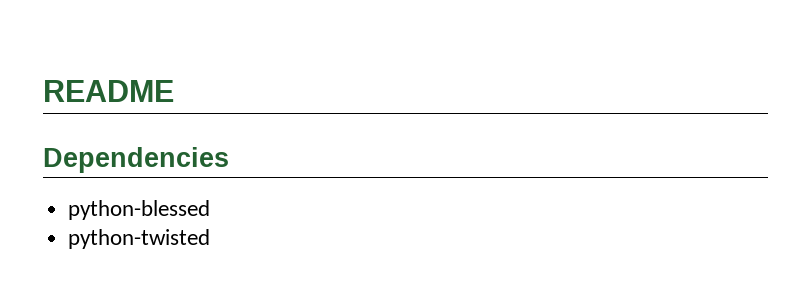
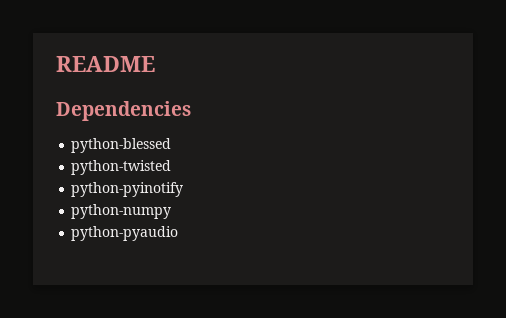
(211, 239) none -> [71,182,184,197] [71,204,172,219] [71,226,179,241] // python-pyinotify // python-numpy // python-pyaudio

